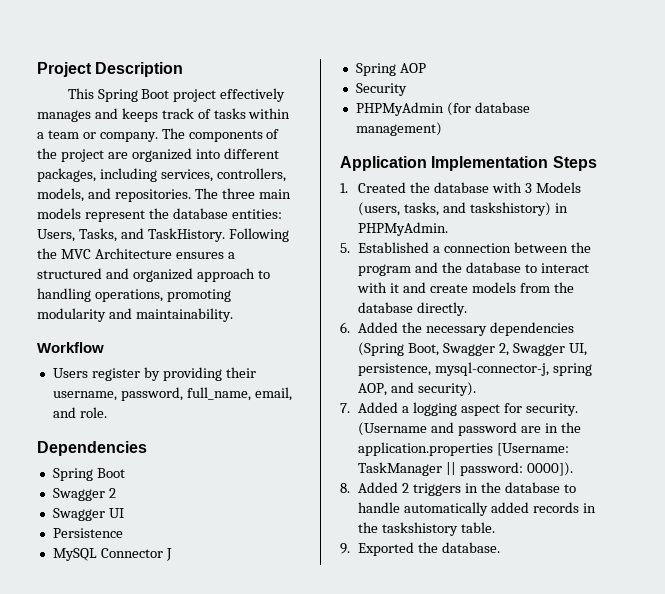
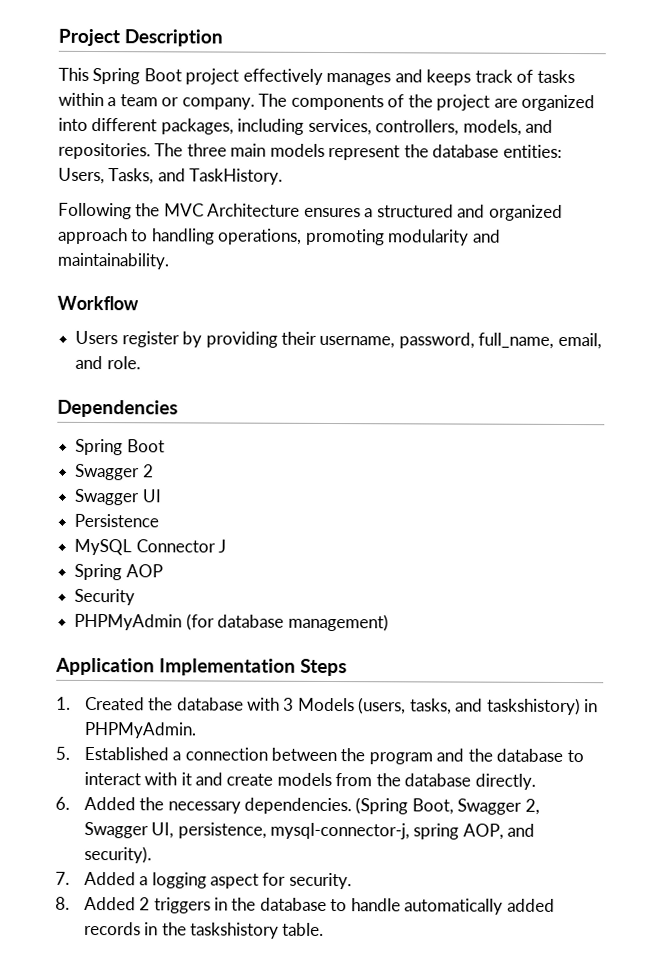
(225, 235) none -> (284, 176) //
[490,322,575,336] dependencies -> [243,797,352,815] dependencies.
[358,422,581,436] [358,442,570,456] [358,462,574,476] (Username and password are in the application.properties [Username: TaskManager || password: 0000]). -> (352, 881) none
[340,542,501,556] // 9. Exported the database. -> (325, 929) none

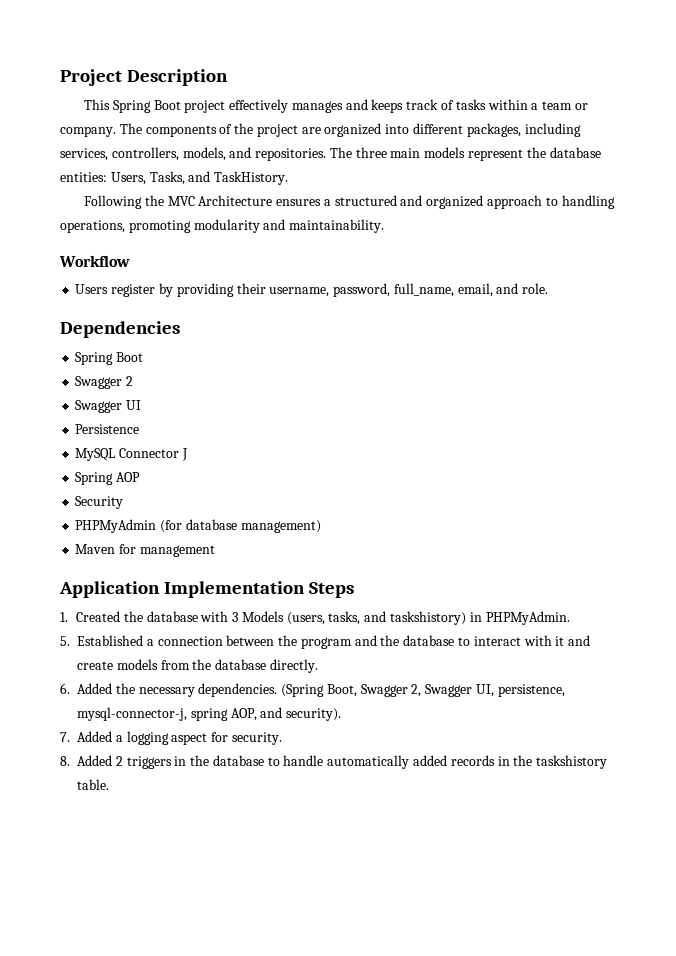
(389, 622) none -> [75,544,215,557] // Maven for management

